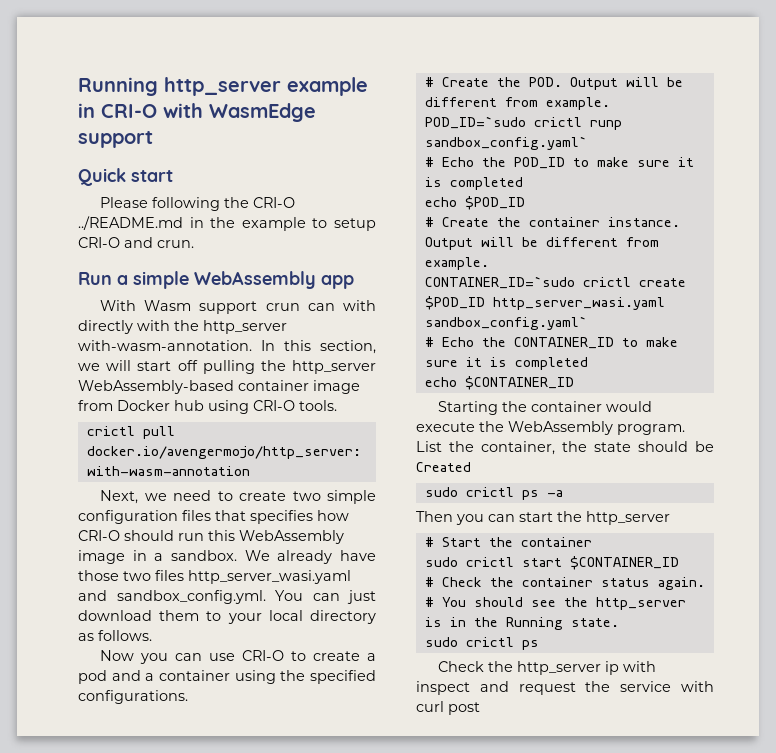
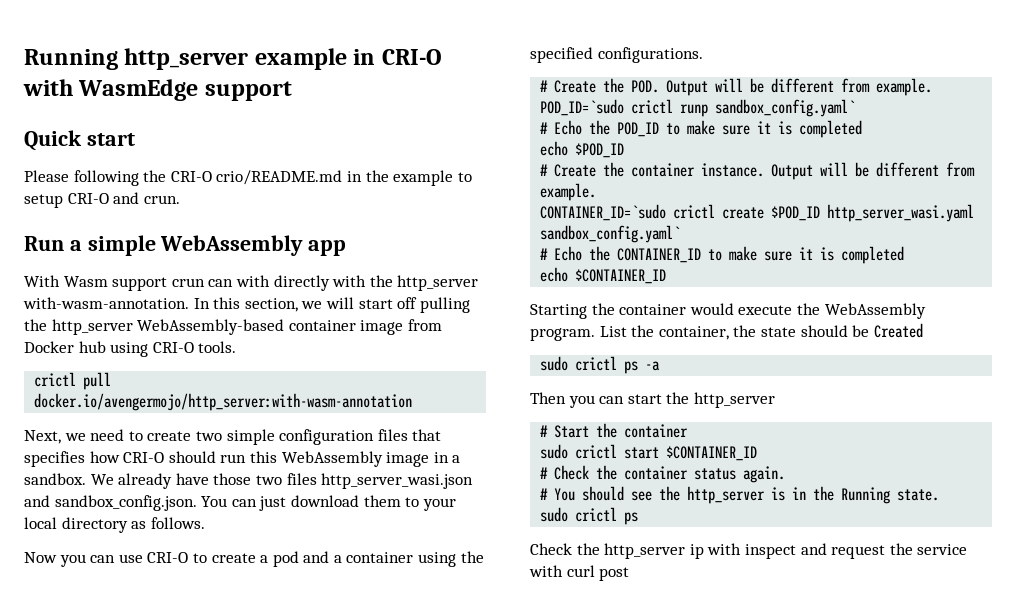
[78,216,183,230] ../README.md -> [216,170,343,185] crio/README.md
[188,570,351,584] [78,590,266,604] http_server_wasi.yaml and sandbox_config.yml. -> [321,473,474,489] [24,495,197,511] http_server_wasi.json and sandbox_config.json.

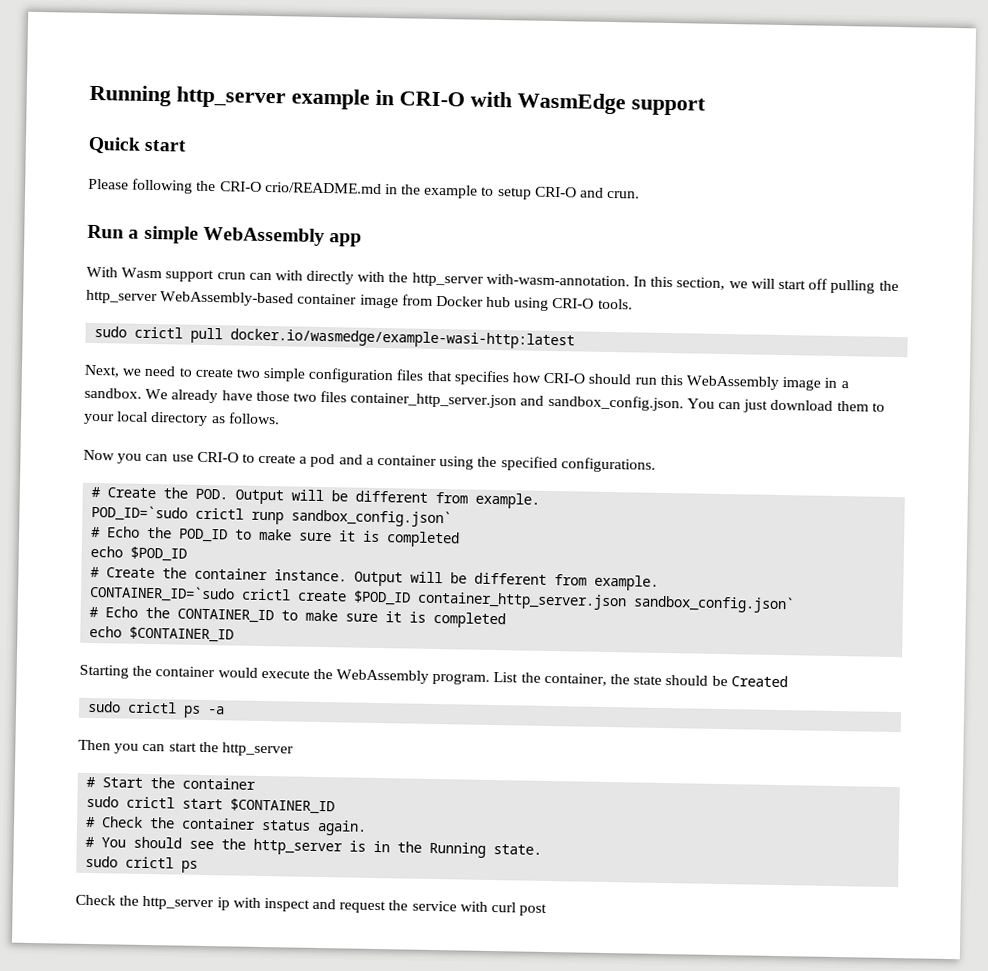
(237, 347) none -> [94,326,128,338] sudo
[34,393,413,411] docker.io/avengermojo/http_server:with-wasm-annotation -> [230,328,576,350] docker.io/wasmedge/example-wasi-http:latest
[321,473,474,489] http_server_wasi.json -> [350,392,518,409] container_http_server.json
[715,99,856,117] sandbox_config.yaml` -> [291,508,453,528] sandbox_config.json`
[827,204,975,222] [540,225,681,243] http_server_wasi.yaml sandbox_config.yaml` -> [417,591,796,614] container_http_server.json sandbox_config.json`

